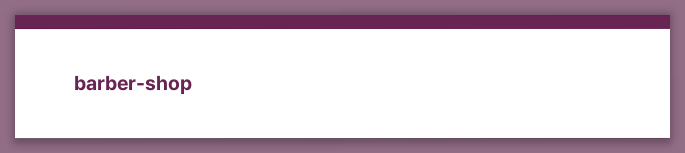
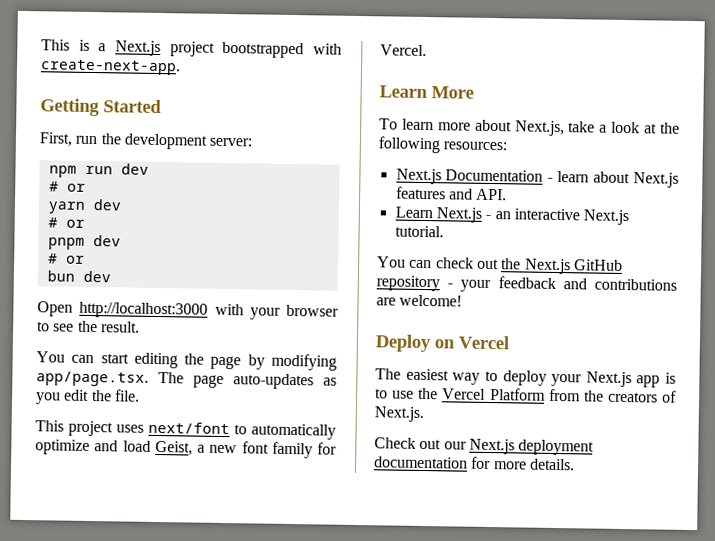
[73,75,193,95] barber-shop -> [41,39,342,59] [40,59,181,76] [40,98,162,117] [39,132,253,150] [48,163,149,178] [48,181,86,192] [47,199,122,214] [47,217,85,228] [47,235,121,250] [47,253,85,264] [46,270,111,283] [37,301,339,320] [37,320,140,333] [36,351,337,371] [36,371,337,390] [35,389,140,405] [35,420,336,440] [35,439,337,459] [380,44,427,57] [379,85,474,99] [379,118,680,137] [378,136,508,154] [395,168,679,188] [395,186,508,201] [394,206,630,226] [394,225,444,238] [377,256,623,275] [376,275,677,293] [376,294,463,307] [375,334,510,353] [375,368,676,388] [375,387,677,403] [374,406,424,423] [374,437,595,456] [374,456,575,471] This is a Next.js project bootstrapped with create-next-app. // Getting Started // First, run the development server: // npm run dev // # or // yarn dev // # or // pnpm dev // # or // bun dev // Open http://localhost:3000 with your browser to see the result. // You can start editing the page by modifying app/page.tsx. The page auto-updates as you edit the file. // This project uses next/font to automatically optimize and load Geist, a new font family for Vercel. // Learn More // To learn more about Next.js, take a look at the following resources: // Next.js Documentation - learn about Next.js features and API. // Learn Next.js - an interactive Next.js tutorial. // You can check out the Next.js GitHub repository - your feedback and contributions are welcome! // Deploy on Vercel // The easiest way to deploy your Next.js app is to use the Vercel Platform from the creators of Next.js. // Check out our Next.js deployment documentation for more details.

